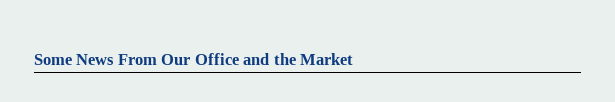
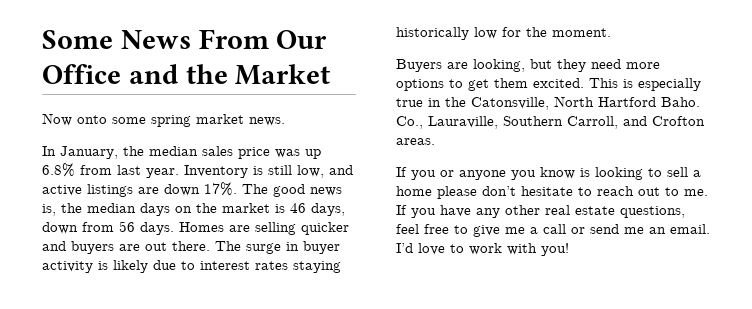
(354, 59) none -> [42,113,285,127] [42,146,321,159] [42,163,353,178] [42,182,342,197] [42,203,345,216] [42,221,349,235] [42,241,340,254] [42,260,341,273] [396,27,611,40] [396,59,660,72] [396,78,701,91] [396,96,700,110] [396,116,705,129] [396,138,435,145] [396,167,701,180] [396,186,708,199] [396,205,685,218] [396,224,710,237] [396,243,569,256] // Now onto some spring market news. // In January, the median sales price was up 6.8% from last year. Inventory is still low, and active listings are down 17%. The good news is, the median days on the market is 46 days, down from 56 days. Homes are selling quicker and buyers are out there. The surge in buyer activity is likely due to interest rates staying historically low for the moment. // Buyers are looking, but they need more options to get them excited. This is especially true in the Catonsville, North Hartford Baho. Co., Lauraville, Southern Carroll, and Crofton areas. // If you or anyone you know is looking to sell a home please don’t hesitate to reach out to me. If you have any other real estate questions, feel free to give me a call or send me an email. I’d love to work with you!

